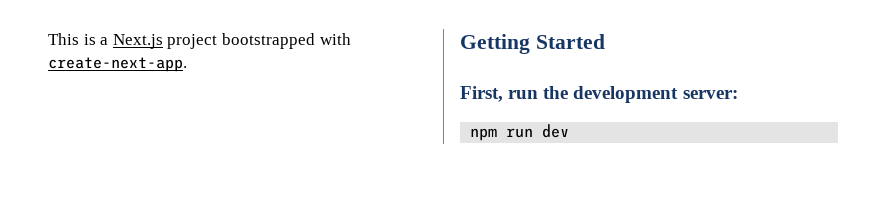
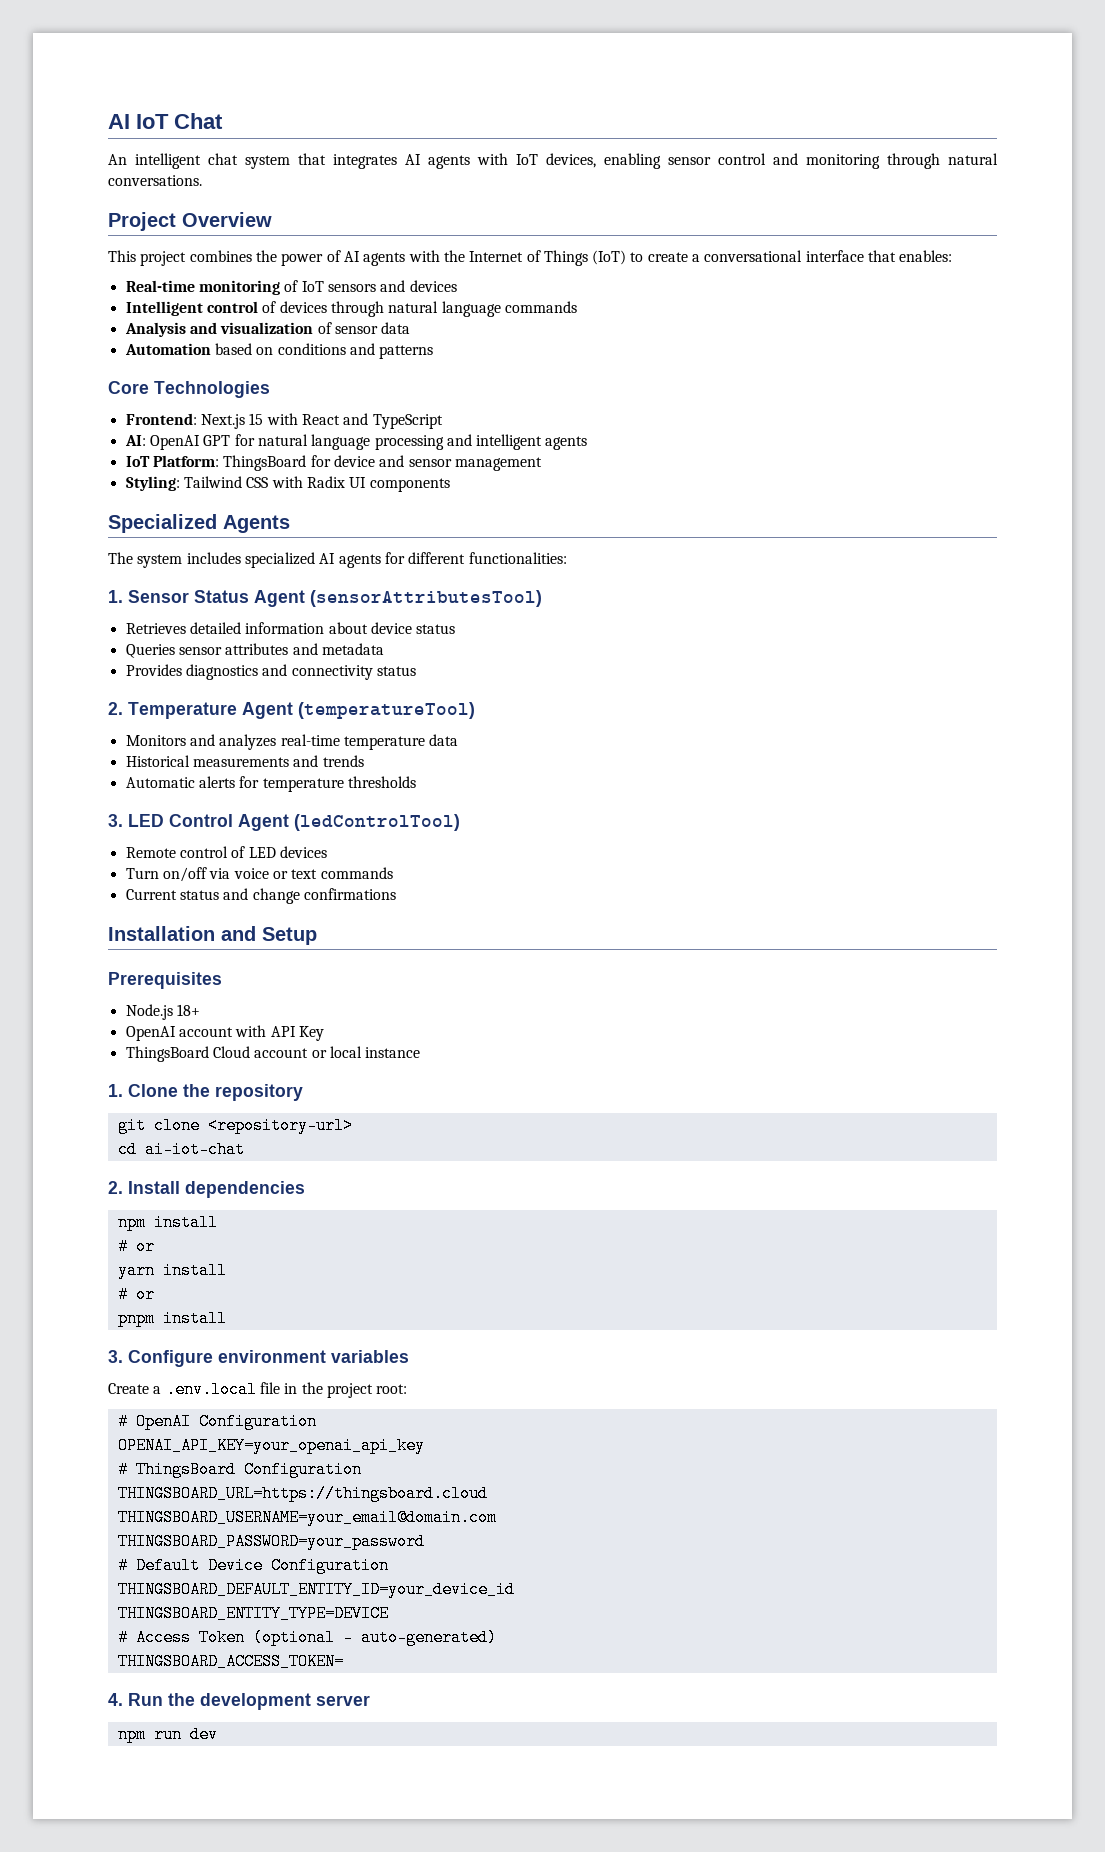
[48,33,351,49] [48,57,187,72] [460,34,605,54] [460,86,539,102] This is a Next.js project bootstrapped with create-next-app. // Getting Started // First, run -> [108,113,223,129] [108,153,998,169] [108,175,202,186] [108,212,272,231] [108,250,953,266] [125,280,457,295] [125,301,577,317] [124,322,411,337] [124,343,434,359] [108,381,270,398] [125,413,443,429] [124,434,588,450] [125,455,542,471] [125,476,450,492] [108,514,290,533] [108,552,567,568] [108,590,542,607] [125,622,456,634] [125,643,384,658] [125,664,416,680] [108,702,475,719] [125,734,459,750] [125,755,364,767] [125,776,416,792] [108,814,460,831] [125,846,327,858] [125,867,393,882] [125,888,396,904] [108,926,317,945] [108,972,222,989] [125,1004,200,1020] [125,1025,324,1041] [125,1046,421,1062] [108,1084,303,1101] [117,1117,353,1134] [117,1141,245,1158] [108,1181,305,1198] [117,1214,218,1231] [117,1238,155,1255] [117,1262,227,1279] [117,1286,155,1303] [117,1310,227,1327] [108,1350,409,1367] [108,1381,408,1398] [117,1413,317,1430] [117,1437,425,1454] [117,1461,362,1478] [117,1485,488,1502] [117,1509,497,1526] [117,1533,425,1550] [117,1557,389,1574] [117,1581,515,1598] [117,1605,389,1622] [117,1629,497,1646] [117,1653,344,1670] [108,1693,163,1706] AI IoT Chat // An intelligent chat system that integrates AI agents with IoT devices, enabling sensor control and monitoring through natural conversations. // Project Overview // This project combines the power of AI agents with the Internet of Things (IoT) to create a conversational interface that enables: // Real-time monitoring of IoT sensors and devices // Intelligent control of devices through natural language commands // Analysis and visualization of sensor data // Automation based on conditions and patterns // Core Technologies // Frontend: Next.js 15 with React and TypeScript // AI: OpenAI GPT for natural language processing and intelligent agents // IoT Platform: ThingsBoard for device and sensor management // Styling: Tailwind CSS with Radix UI components // Specialized Agents // The system includes specialized AI agents for different functionalities: // 1. Sensor Status Agent (sensorAttributesTool) // Retrieves detailed information about device status // Queries sensor attributes and metadata // Provides diagnostics and connectivity status // 2. Temperature Agent (temperatureTool) // Monitors and analyzes real-time temperature data // Historical measurements and trends // Automatic alerts for temperature thresholds // 3. LED Control Agent (ledControlTool) // Remote control of LED devices // Turn on/off via voice or text commands // Current status and change confirmations // Installation and Setup // Prerequisites // Node.js 18+ // OpenAI account with API Key // ThingsBoard Cloud account or local instance // 1. Clone the repository // git clone <repository-url> // cd ai-iot-chat // 2. Install dependencies // npm install // # or // yarn install // # or // pnpm install // 3. Configure environment variables // Create a .env.local file in the project root: // # OpenAI Configuration // OPENAI_API_KEY=your_openai_api_key // # ThingsBoard Configuration // THINGSBOARD_URL=https://thingsboard.cloud // THINGSBOARD_USERNAME=your_email@domain.com // THINGSBOARD_PASSWORD=your_password // # Default Device Configuration // THINGSBOARD_DEFAULT_ENTITY_ID=your_device_id // THINGSBOARD_ENTITY_TYPE=DEVICE // # Access Token (optional - auto-generated) // THINGSBOARD_ACCESS_TOKEN= // 4. Run
[682,90,738,99] server: -> [316,1695,370,1706] server

